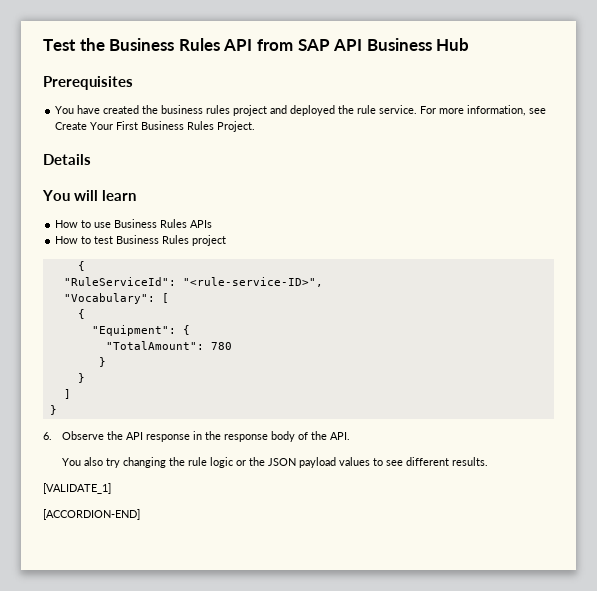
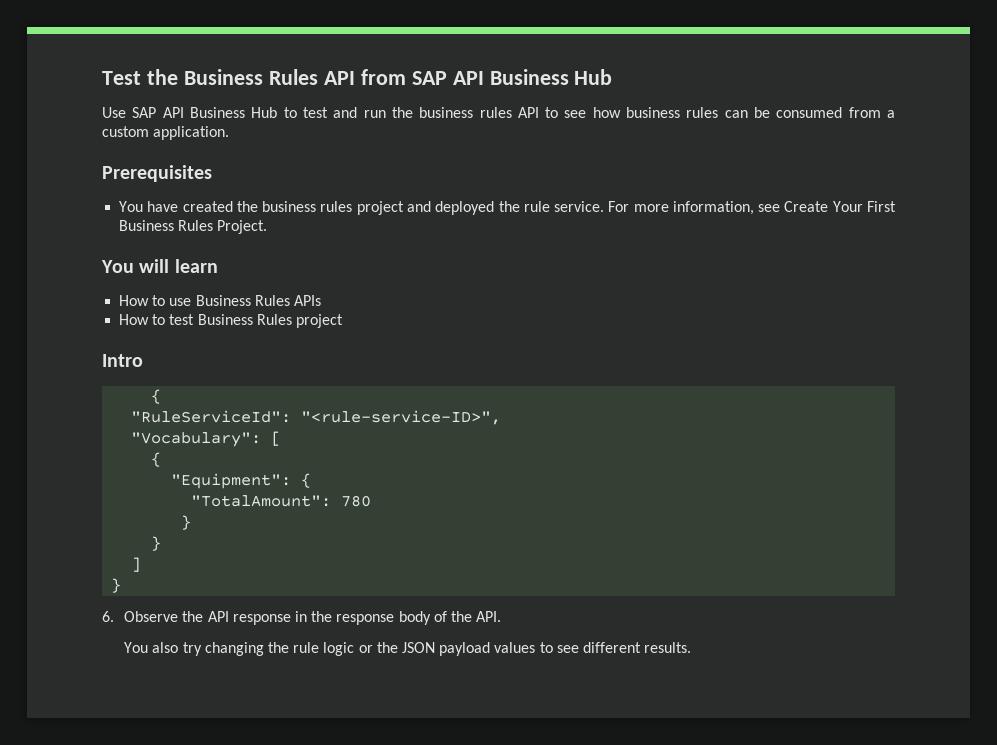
(470, 44) none -> [102,107,896,118] [102,126,230,140] // Use SAP API Business Hub to test and run the business rules API to see how business rules can be consumed from a custom application.
[43,154,91,165] // Details -> (268, 227) none
(227, 240) none -> [102,354,143,367] // Intro
[43,483,111,494] [43,509,140,520] // [VALIDATE_1] // [ACCORDION-END] -> (692, 647) none

